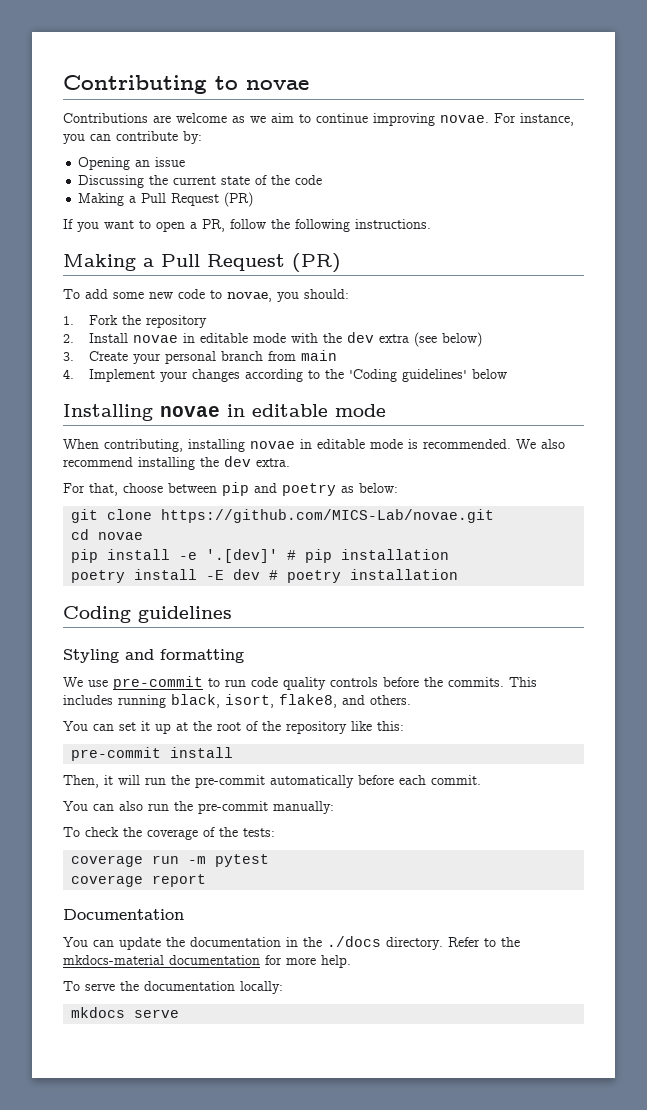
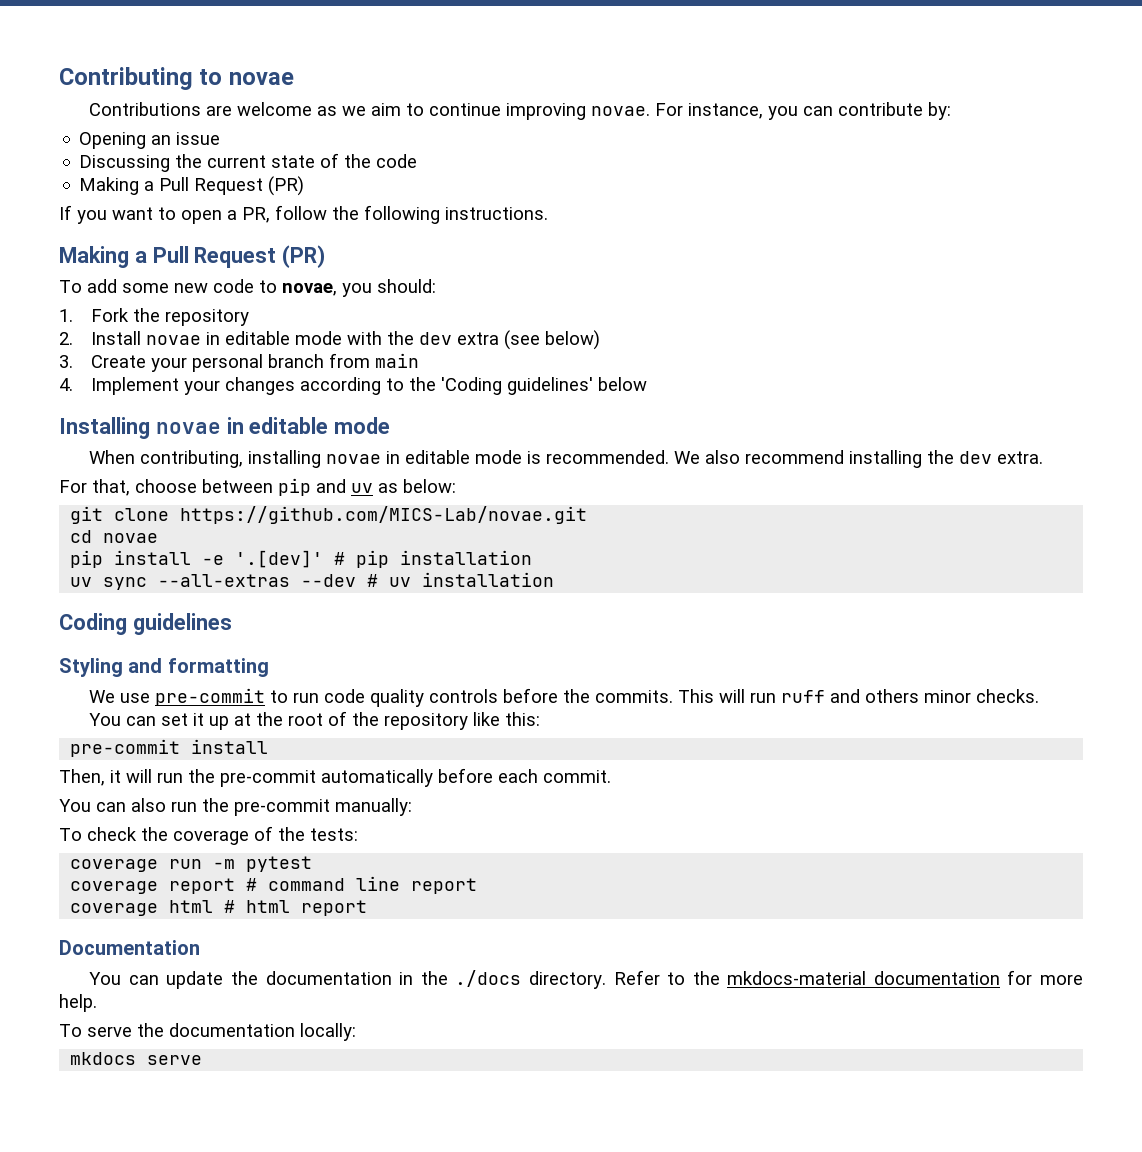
[282,483,336,496] poetry -> [351,483,373,493] uv
[71,569,342,583] poetry install -E dev # poetry -> [70,574,412,590] uv sync --all-extras --dev # uv
[63,694,411,708] includes running black, isort, flake8, and others. -> [719,689,1040,703] will run ruff and others minor checks.
(207, 880) none -> [246,876,478,894] [70,900,368,916] # command line report // coverage html # html report

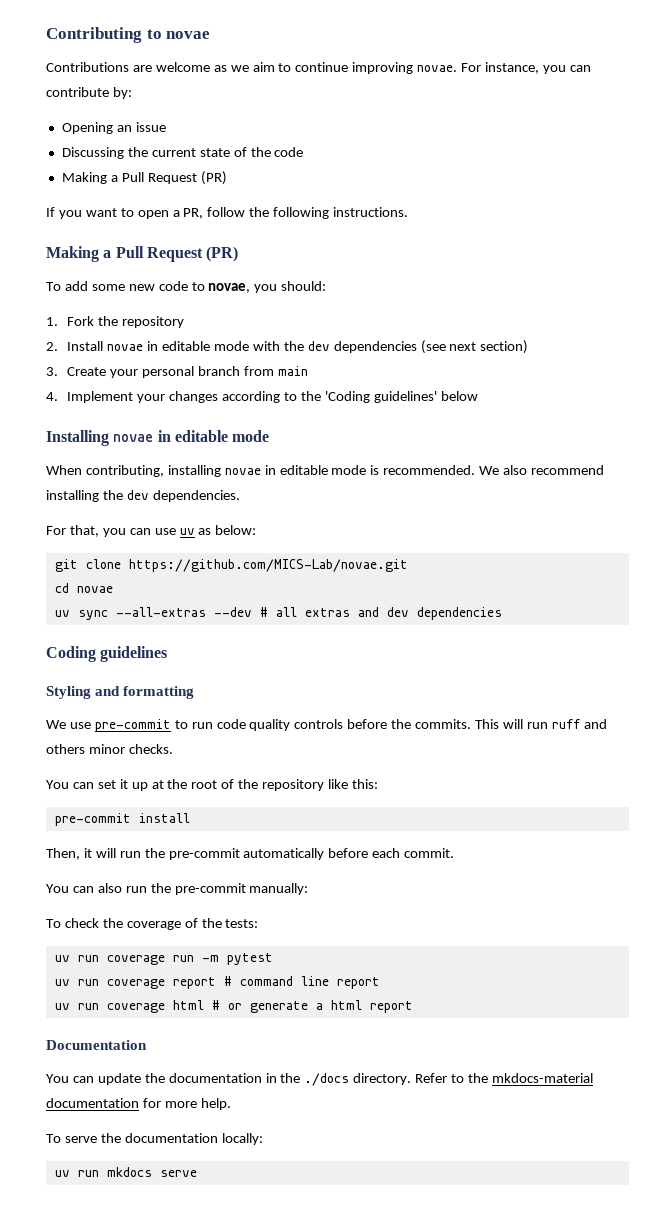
[457,330,601,350] extra (see below) -> [333,340,529,354] dependencies (see next section)
[997,451,1044,464] extra. -> [152,490,240,502] dependencies.
[135,478,346,496] choose between pip and -> [102,528,176,537] you can use
[70,550,533,568] // pip install -e '.[dev]' # pip installation -> (113, 589) none
[389,572,555,587] uv installation -> [275,607,502,620] all extras and dev dependencies
(358, 834) none -> [54,955,99,962] uv run
(313, 864) none -> [54,979,99,986] uv run
(478, 886) none -> [54,1003,99,1010] uv run
(236, 906) none -> [227,1001,323,1013] or generate a
(356, 1032) none -> [54,1170,99,1177] uv run

